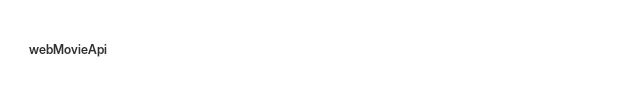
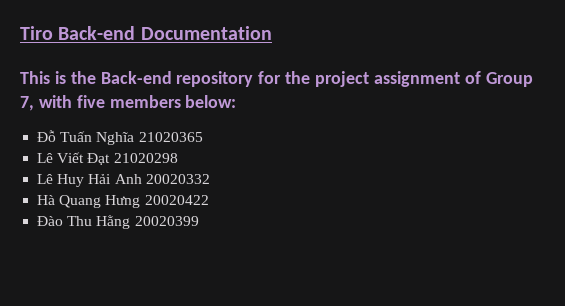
[29,44,107,57] webMovieApi -> [20,26,272,40] [20,71,533,87] [20,95,237,111] [37,130,203,145] [37,152,178,165] [37,174,210,187] [37,195,209,208] [37,215,199,229] Tiro Back-end Documentation // This is the Back-end repository for the project assignment of Group 7, with five members below: // Đỗ Tuấn Nghĩa 21020365 // Lê Viết Đạt 21020298 // Lê Huy Hải Anh 20020332 // Hà Quang Hưng 20020422 // Đào Thu Hằng 20020399

